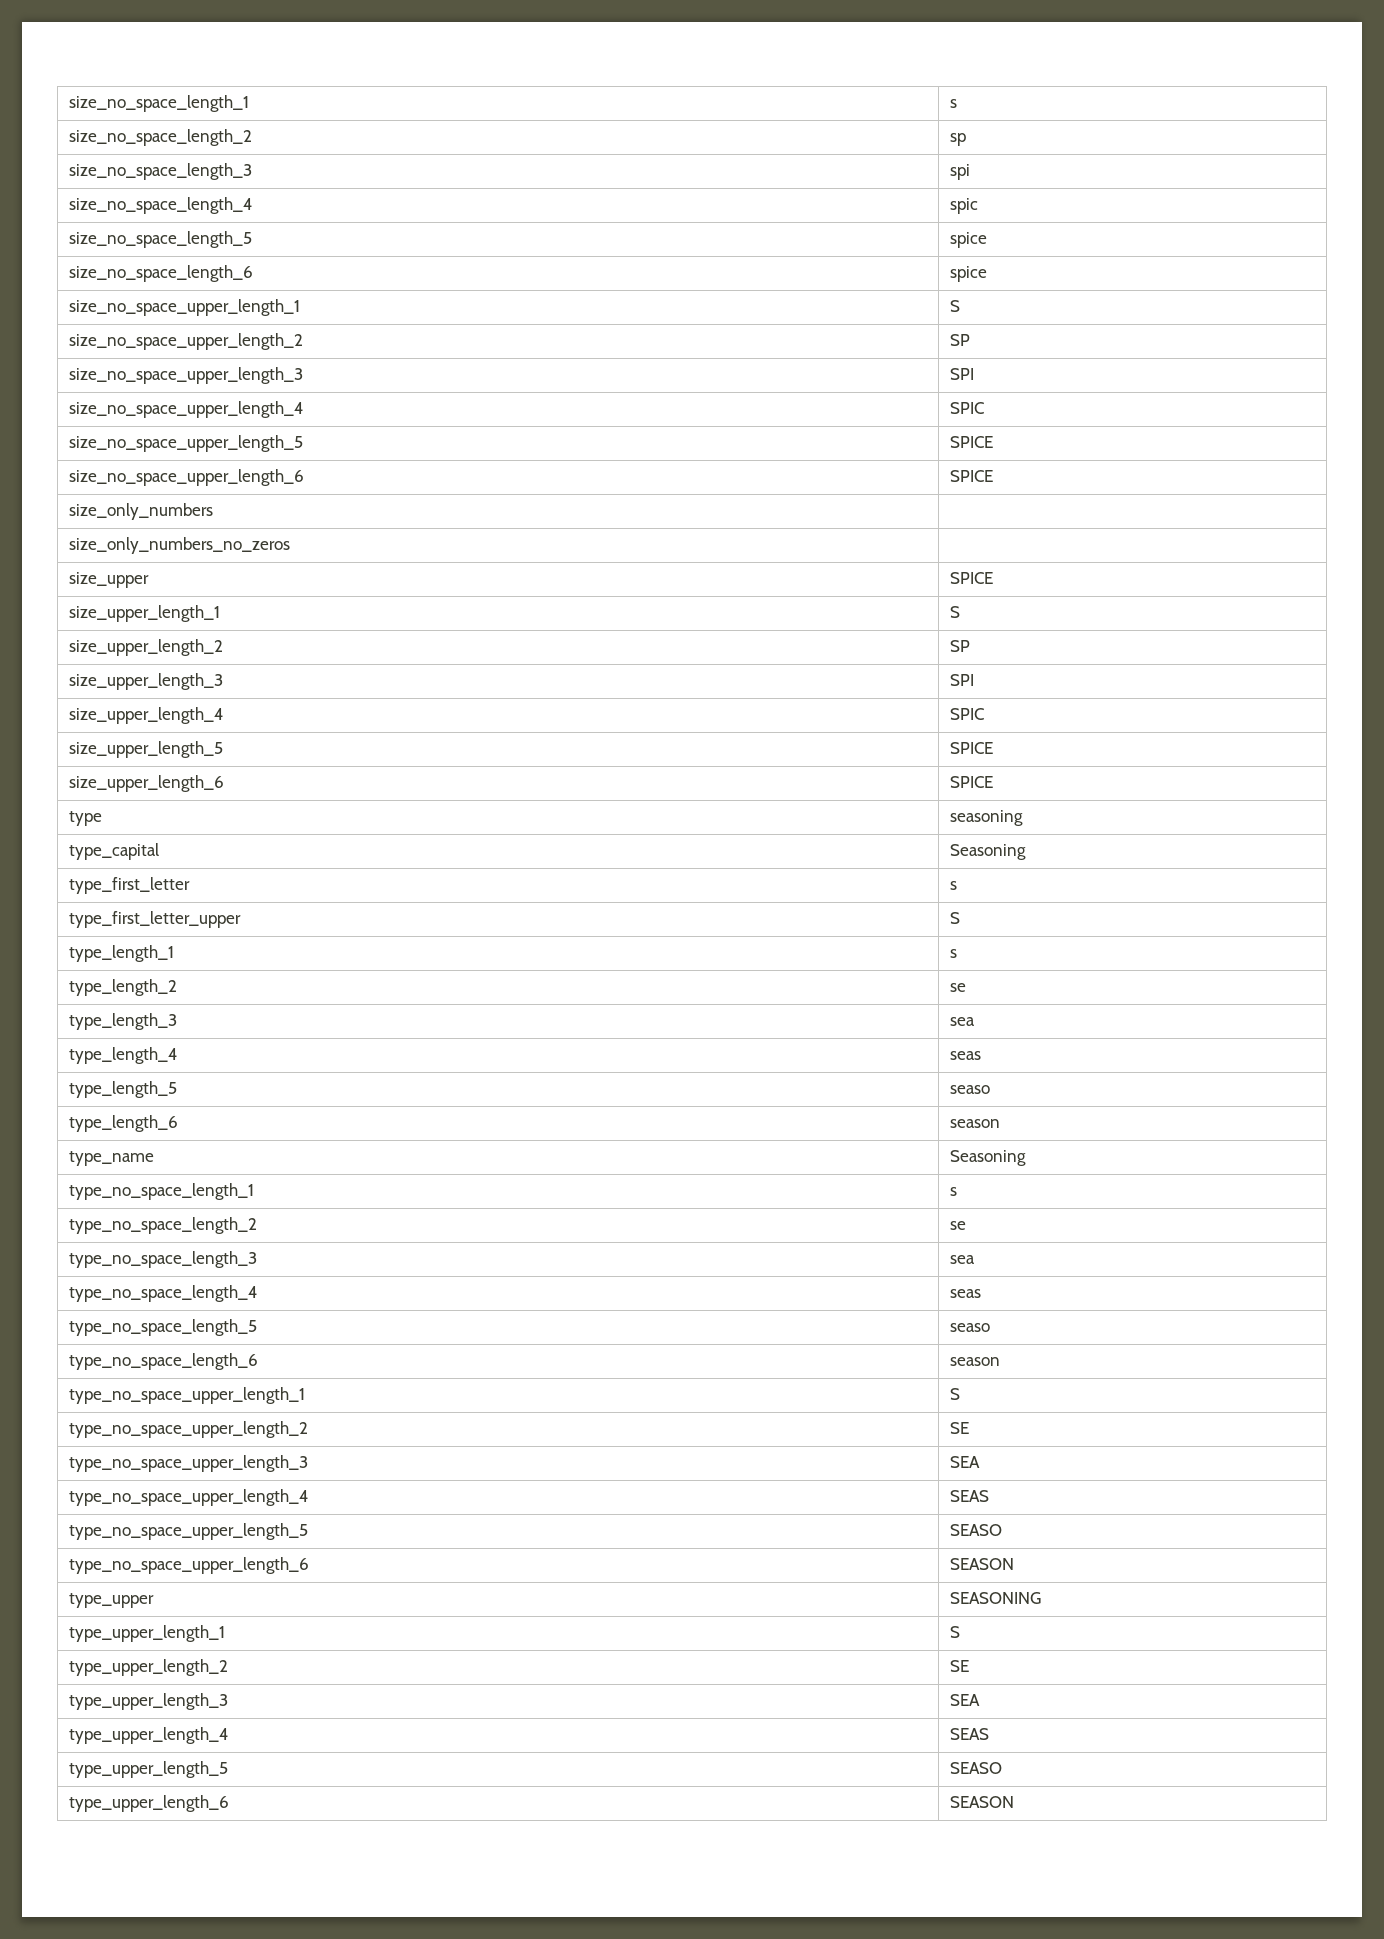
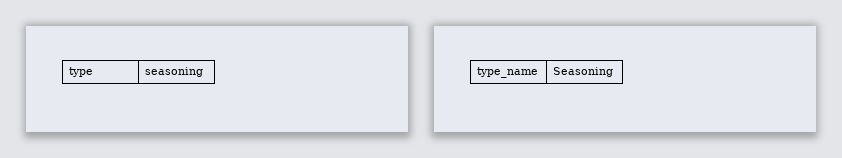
[69,95,250,112] [950,99,958,108] [69,129,253,146] [950,133,967,146] [69,163,253,180] [950,164,971,180] [69,197,254,214] [950,198,979,214] [69,231,253,248] [950,232,988,248] [69,265,254,282] [950,266,988,282] [69,299,301,316] [950,300,961,312] [69,333,304,350] [950,334,971,346] [69,367,304,384] [950,368,975,380] [69,401,305,418] [950,402,985,414] [69,435,304,452] [950,436,994,448] [69,469,305,486] [950,470,994,482] [69,503,214,520] [69,537,291,554] [69,572,150,588] [950,572,994,584] [69,605,221,622] [950,606,961,618] [69,639,224,656] [950,640,971,652] [69,673,224,690] [950,674,975,686] [69,707,225,724] [950,708,985,720] [69,741,224,758] [950,742,994,754] [69,775,225,792] [950,776,994,788] [69,811,103,826] [950,810,1024,826] [69,843,160,860] [950,844,1027,860] [69,877,191,894] [950,881,958,890] [69,911,242,928] [950,912,961,924] [69,945,175,962] [950,949,958,958] [69,979,178,996] [950,983,967,992] [69,1013,178,1030] [950,1017,976,1026] [69,1047,179,1064] [950,1051,982,1060] [69,1081,178,1098] [950,1085,991,1094] [69,1115,179,1132] [950,1119,1001,1128] [69,1151,155,1166] [950,1150,1027,1166] [69,1183,255,1200] [950,1187,958,1196] [69,1217,258,1234] [950,1221,967,1230] [69,1251,258,1268] [950,1255,976,1264] [69,1285,259,1302] [950,1289,982,1298] [69,1319,258,1336] [950,1323,991,1332] [69,1353,259,1370] [950,1357,1001,1366] [69,1387,306,1404] [950,1388,961,1400] [69,1421,309,1438] [950,1422,970,1434] [69,1455,309,1472] [950,1456,981,1468] [69,1489,310,1506] [950,1490,990,1502] [69,1523,309,1540] [950,1524,1003,1536] [69,1557,310,1574] [950,1558,1015,1570] [69,1593,155,1608] [950,1592,1042,1604] [69,1625,226,1642] [950,1626,961,1638] [69,1659,229,1676] [950,1660,970,1672] [69,1693,229,1710] [950,1694,981,1706] [69,1727,230,1744] [950,1728,990,1740] [69,1761,229,1778] [950,1762,1003,1774] [69,1795,230,1812] [950,1796,1015,1808] size_no_space_length_1 | s // size_no_space_length_2 | sp // size_no_space_length_3 | spi // size_no_space_length_4 | spic // size_no_space_length_5 | spice // size_no_space_length_6 | spice // size_no_space_upper_length_1 | S // size_no_space_upper_length_2 | SP // size_no_space_upper_length_3 | SPI // size_no_space_upper_length_4 | SPIC // size_no_space_upper_length_5 | SPICE // size_no_space_upper_length_6 | SPICE // size_only_numbers | // size_only_numbers_no_zeros | // size_upper | SPICE // size_upper_length_1 | S // size_upper_length_2 | SP // size_upper_length_3 | SPI // size_upper_length_4 | SPIC // size_upper_length_5 | SPICE // size_upper_length_6 | SPICE // type | seasoning // type_capital | Seasoning // type_first_letter | s // type_first_letter_upper | S // type_length_1 | s // type_length_2 | se // type_length_3 | sea // type_length_4 | seas // type_length_5 | seaso // type_length_6 | season // type_name | Seasoning // type_no_space_length_1 | s // type_no_space_length_2 | se // type_no_space_length_3 | sea // type_no_space_length_4 | seas // type_no_space_length_5 | seaso // type_no_space_length_6 | season // type_no_space_upper_length_1 | S // type_no_space_upper_length_2 | SE // type_no_space_upper_length_3 | SEA // type_no_space_upper_length_4 | SEAS // type_no_space_upper_length_5 | SEASO // type_no_space_upper_length_6 | SEASON // type_upper | SEASONING // type_upper_length_1 | S // type_upper_length_2 | SE // type_upper_length_3 | SEA // type_upper_length_4 | SEAS // type_upper_length_5 | SEASO // type_upper_length_6 | SEASON -> [69,67,94,77] [145,67,204,77] [477,67,539,78] [553,67,614,77] type | seasoning // type_name | Seasoning

